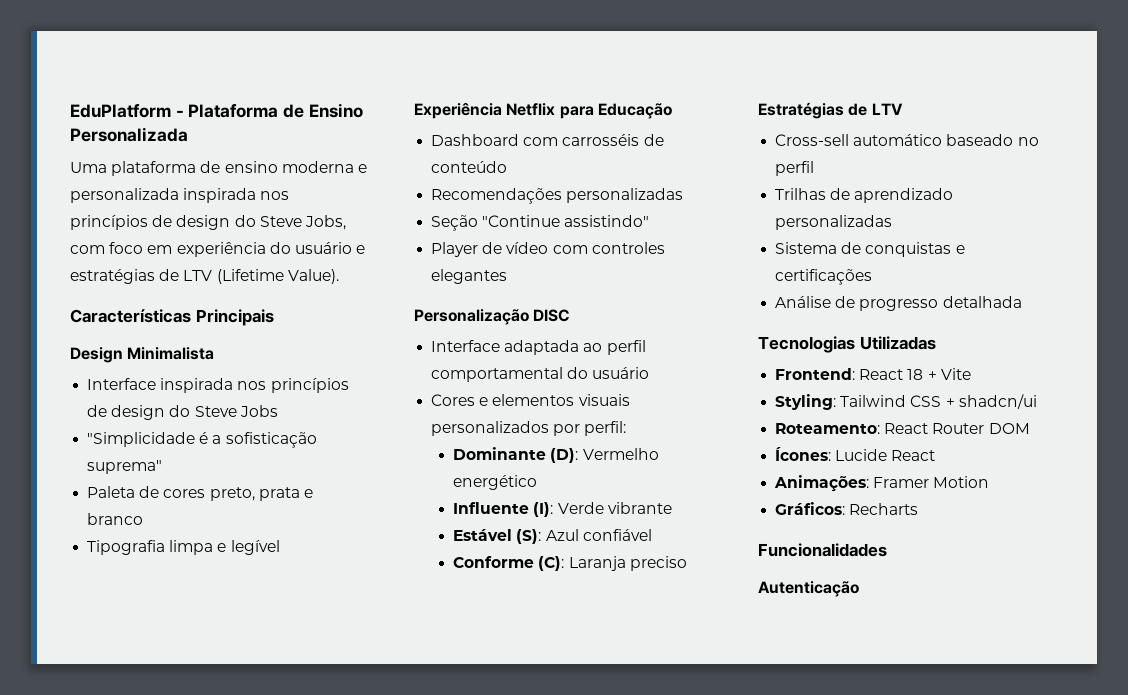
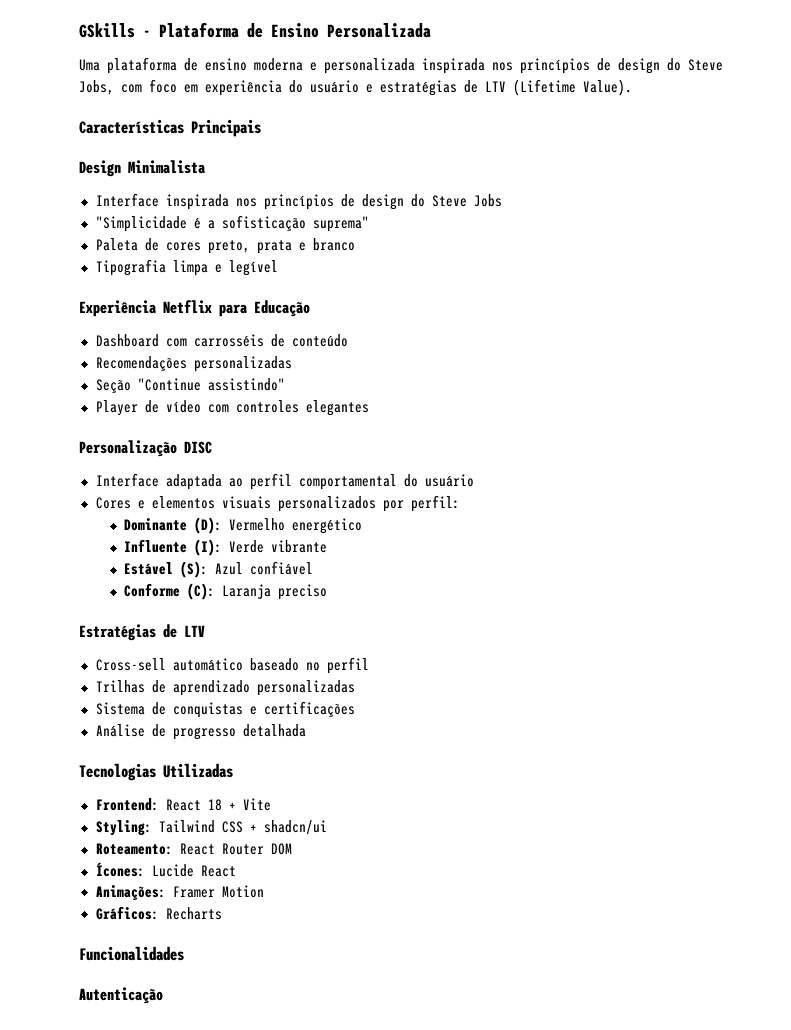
[70,104,171,118] EduPlatform -> [79,23,135,38] GSkills

